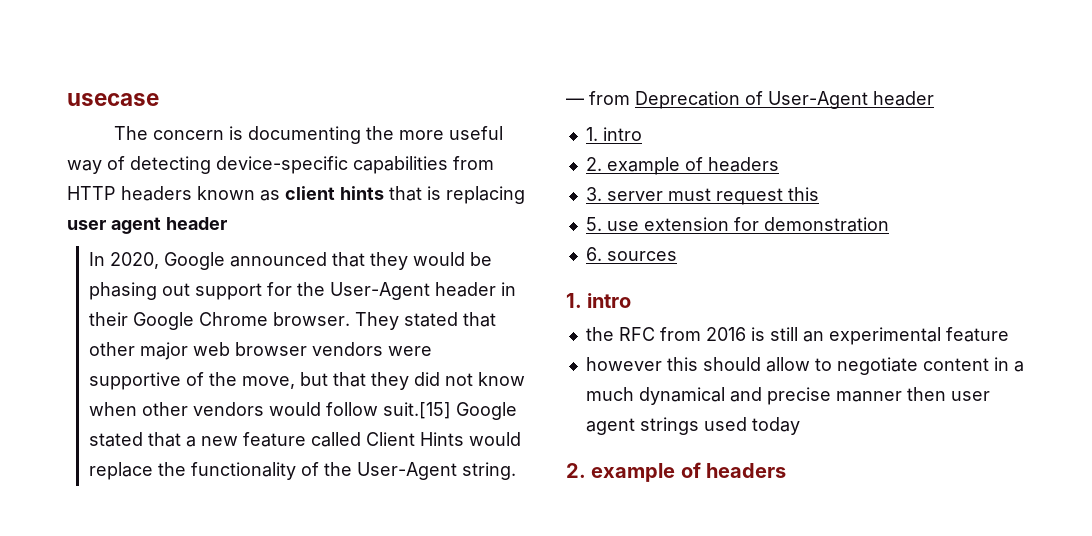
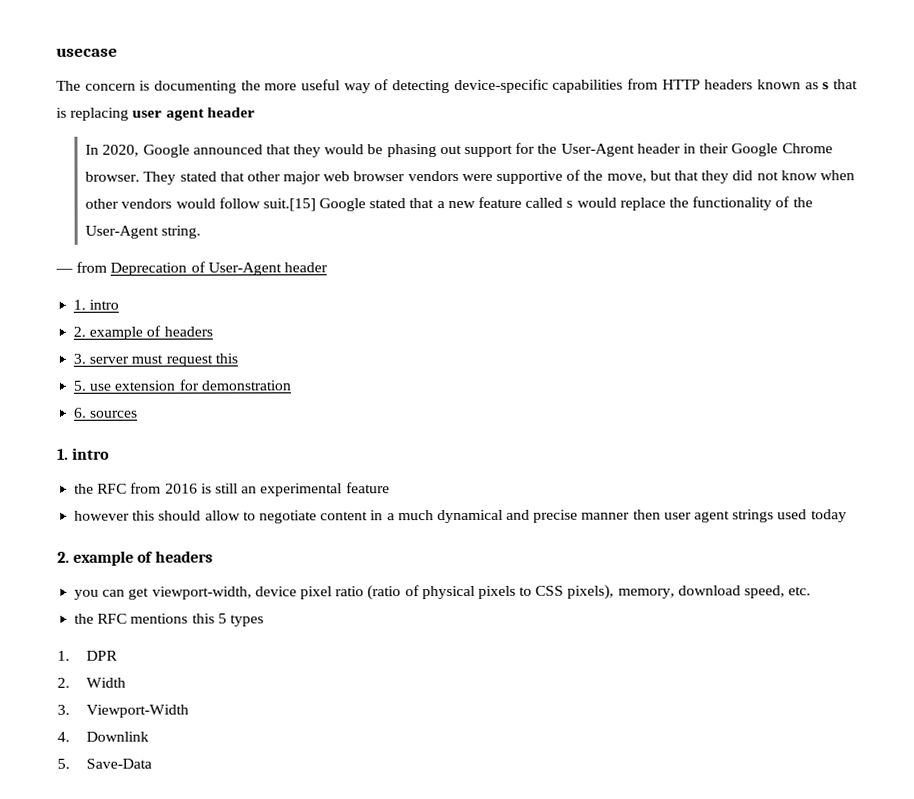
[285,186,384,200] client hints -> [822,82,830,90] s
[365,432,464,446] Client Hints -> [566,200,574,208] s
(787, 470) none -> [74,584,812,601] [74,613,264,627] [57,650,119,661] [57,677,127,688] [57,704,190,718] [57,731,150,742] [57,758,153,769] // you can get viewport-width, device pixel ratio (ratio of physical pixels to CSS pixels), memory, download speed, etc. // the RFC mentions this 5 types // 1. DPR // 2. Width // 3. Viewport-Width // 4. Downlink // 5. Save-Data

